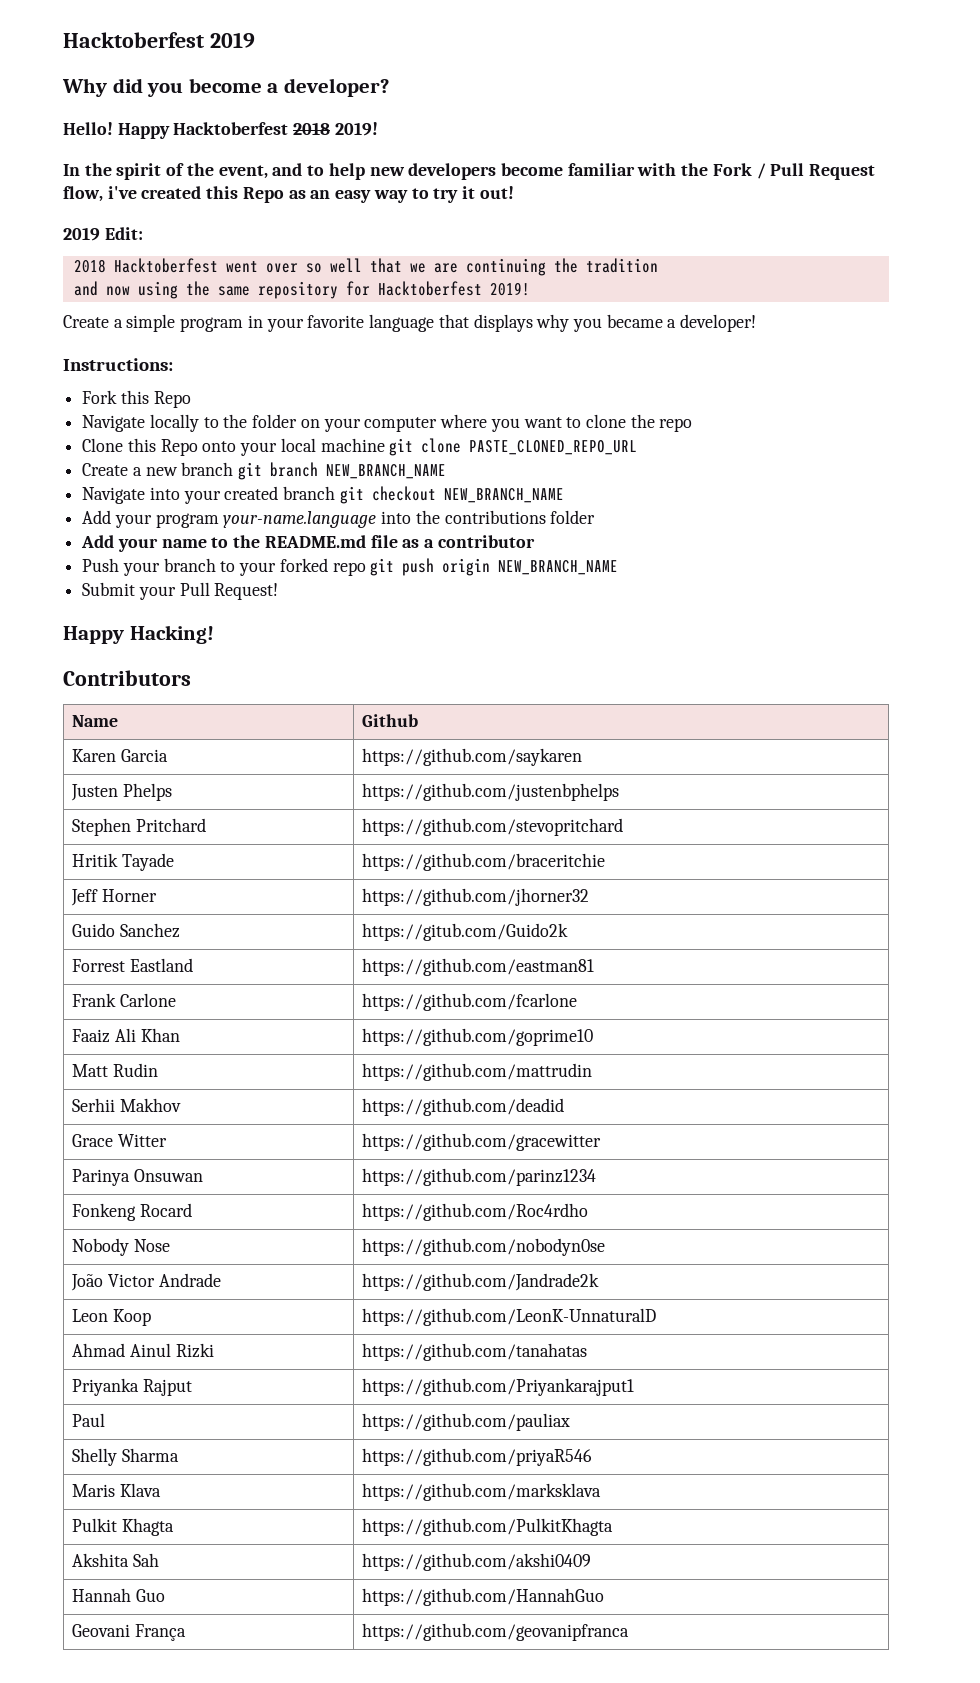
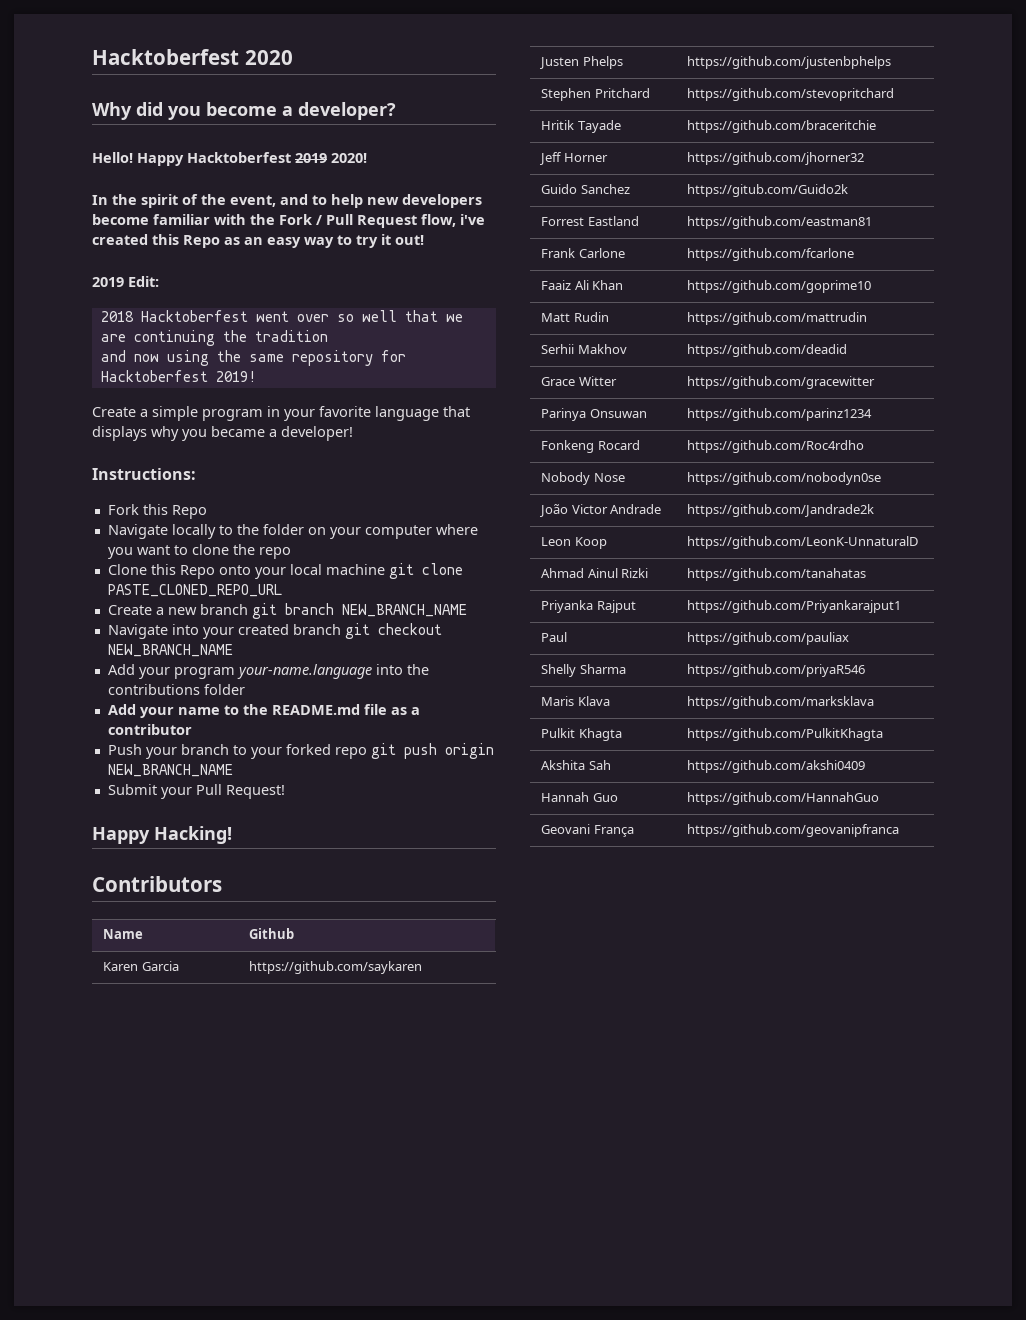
[63,32,255,48] Hacktoberfest 2019 -> [92,49,293,65] Hacktoberfest 2020
[293,122,378,136] 2018 2019! -> [295,153,367,163] 2019 2020!

